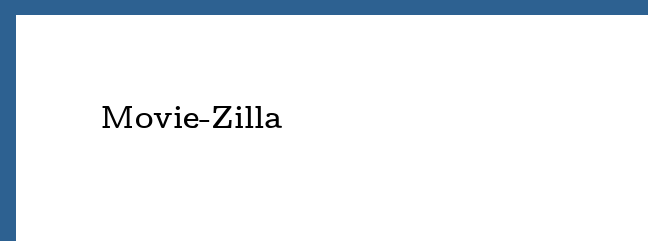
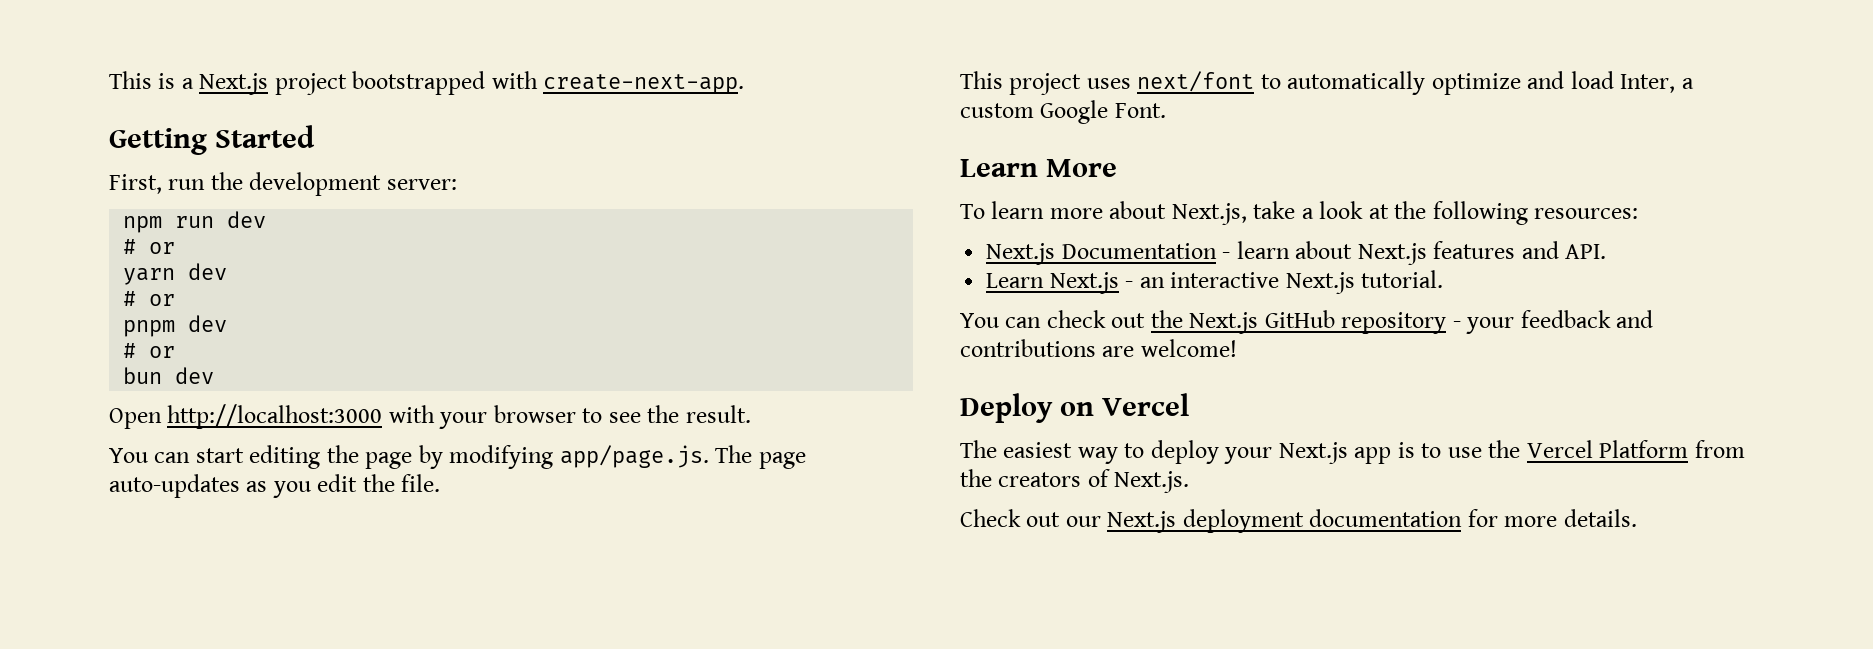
[100,106,282,128] Movie-Zilla -> [109,71,745,95] [109,125,316,155] [109,172,457,196] [123,211,267,233] [123,239,176,254] [123,263,228,285] [123,291,176,306] [123,315,228,337] [123,343,176,358] [123,367,215,384] [109,404,751,429] [109,445,806,469] [109,474,441,498] [960,71,1694,95] [960,100,1166,124] [960,159,1118,177] [960,201,1639,225] [986,241,1607,265] [986,270,1444,294] [960,310,1654,334] [960,339,1237,357] [960,393,1190,423] [960,440,1745,464] [960,469,1190,493] [960,509,1637,533] This is a Next.js project bootstrapped with create-next-app. // Getting Started // First, run the development server: // npm run dev // # or // yarn dev // # or // pnpm dev // # or // bun dev // Open http://localhost:3000 with your browser to see the result. // You can start editing the page by modifying app/page.js. The page auto-updates as you edit the file. // This project uses next/font to automatically optimize and load Inter, a custom Google Font. // Learn More // To learn more about Next.js, take a look at the following resources: // Next.js Documentation - learn about Next.js features and API. // Learn Next.js - an interactive Next.js tutorial. // You can check out the Next.js GitHub repository - your feedback and contributions are welcome! // Deploy on Vercel // The easiest way to deploy your Next.js app is to use the Vercel Platform from the creators of Next.js. // Check out our Next.js deployment documentation for more details.

